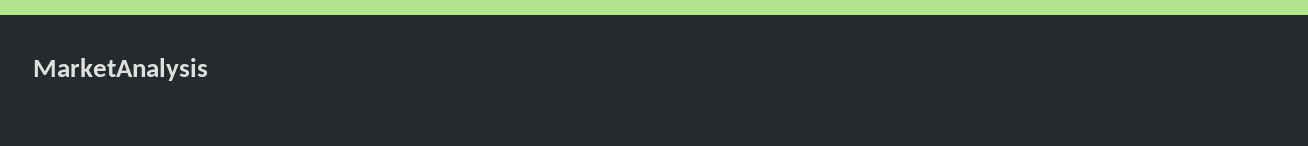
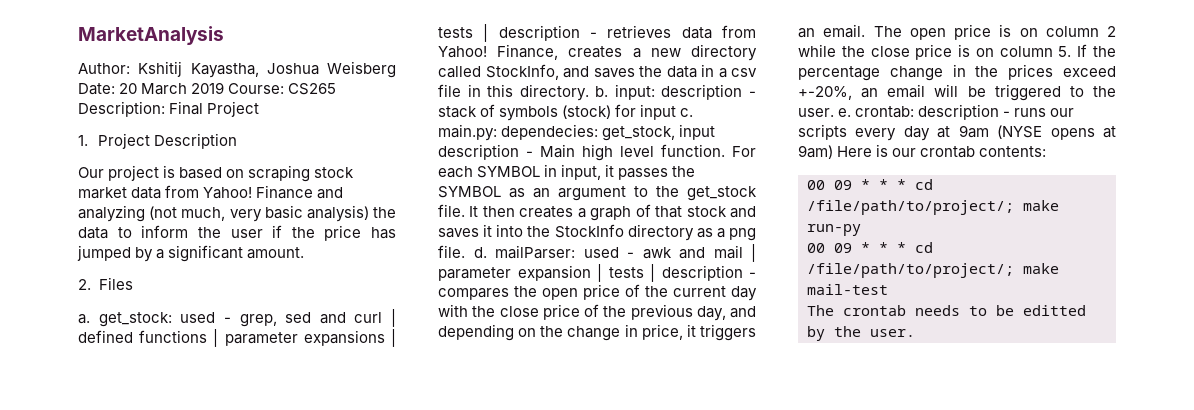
(208, 69) none -> [78,61,396,78] [78,82,337,95] [78,101,260,117] [78,133,237,149] [78,165,355,182] [78,185,344,199] [78,205,396,222] [78,225,396,241] [77,245,305,262] [78,277,133,290] [78,309,396,327] [78,329,396,347] [438,24,756,42] [438,44,757,61] [438,64,757,80] [438,84,756,101] [438,104,694,121] [438,124,716,141] [438,144,756,161] [438,164,696,180] [438,186,757,201] [438,204,756,221] [438,224,756,241] [438,244,756,262] [438,264,756,282] [438,284,757,301] [438,304,756,321] [438,324,756,341] [798,24,1116,40] [798,44,1116,60] [798,64,1116,81] [798,84,1116,101] [798,104,1075,120] [798,124,1116,141] [798,144,1047,159] [807,179,933,190] [807,200,1059,215] [807,224,861,236] [807,242,933,253] [807,263,1059,278] [807,284,888,295] [807,305,1086,316] [807,326,915,341] // Author: Kshitij Kayastha, Joshua Weisberg Date: 20 March 2019 Course: CS265 Description: Final Project // 1. Project Description // Our project is based on scraping stock market data from Yahoo! Finance and analyzing (not much, very basic analysis) the data to inform the user if the price has jumped by a significant amount. // 2. Files // a. get_stock: used - grep, sed and curl | defined functions | parameter expansions | tests | description - retrieves data from Yahoo! Finance, creates a new directory called StockInfo, and saves the data in a csv file in this directory. b. input: description - stack of symbols (stock) for input c. main.py: dependecies: get_stock, input description - Main high level function. For each SYMBOL in input, it passes the SYMBOL as an argument to the get_stock file. It then creates a graph of that stock and saves it into the StockInfo directory as a png file. d. mailParser: used - awk and mail | parameter expansion | tests | description - compares the open price of the current day with the close price of the previous day, and depending on the change in price, it triggers an email. The open price is on column 2 while the close price is on column 5. If the percentage change in the prices exceed +-20%, an email will be triggered to the user. e. crontab: description - runs our scripts every day at 9am (NYSE opens at 9am) Here is our crontab contents: // 00 09 * * * cd /file/path/to/project/; make run-py // 00 09 * * * cd /file/path/to/project/; make mail-test // The crontab needs to be editted by the user.

